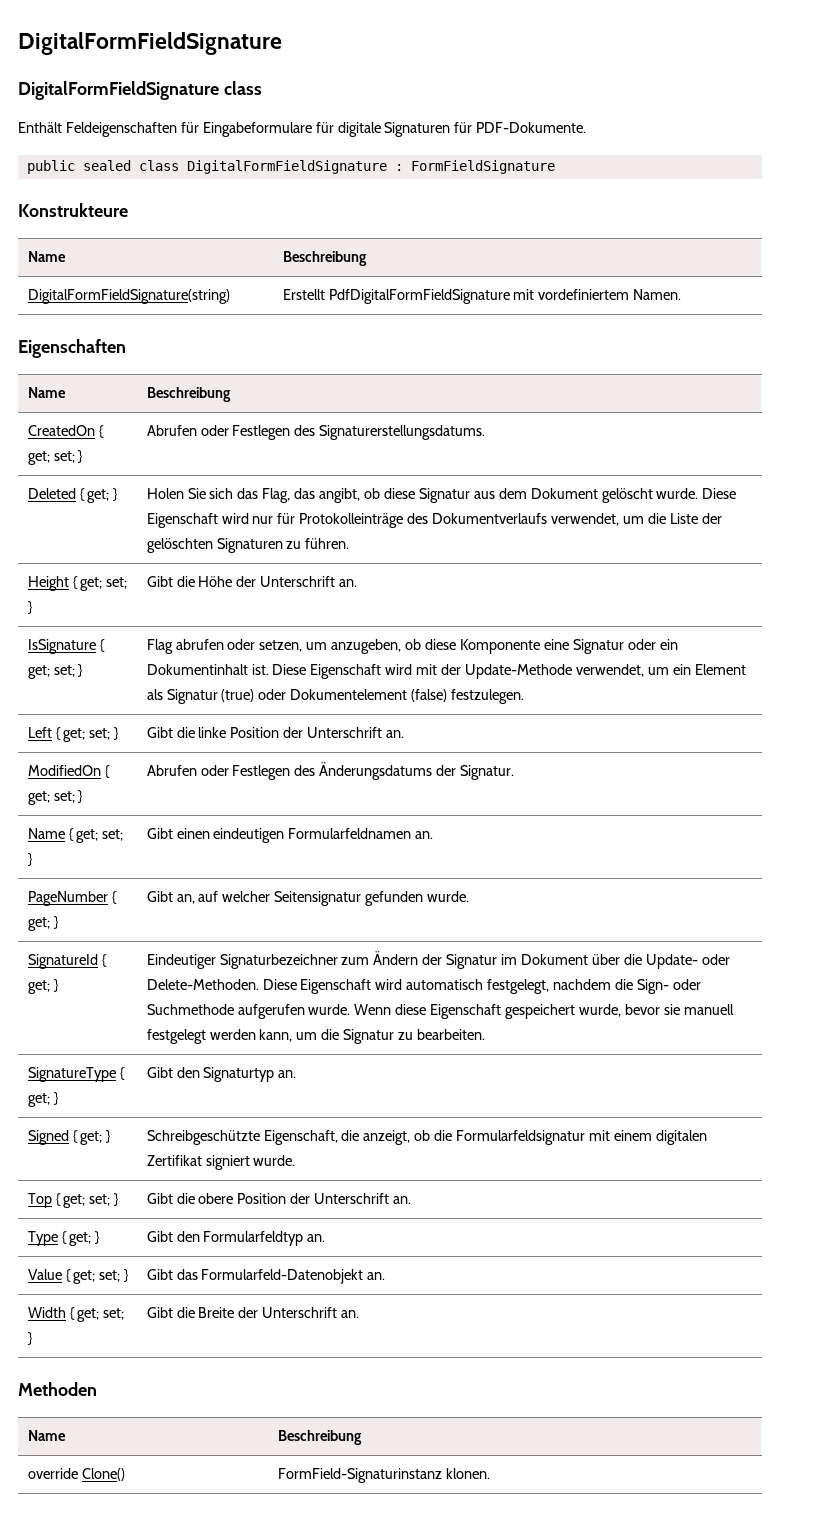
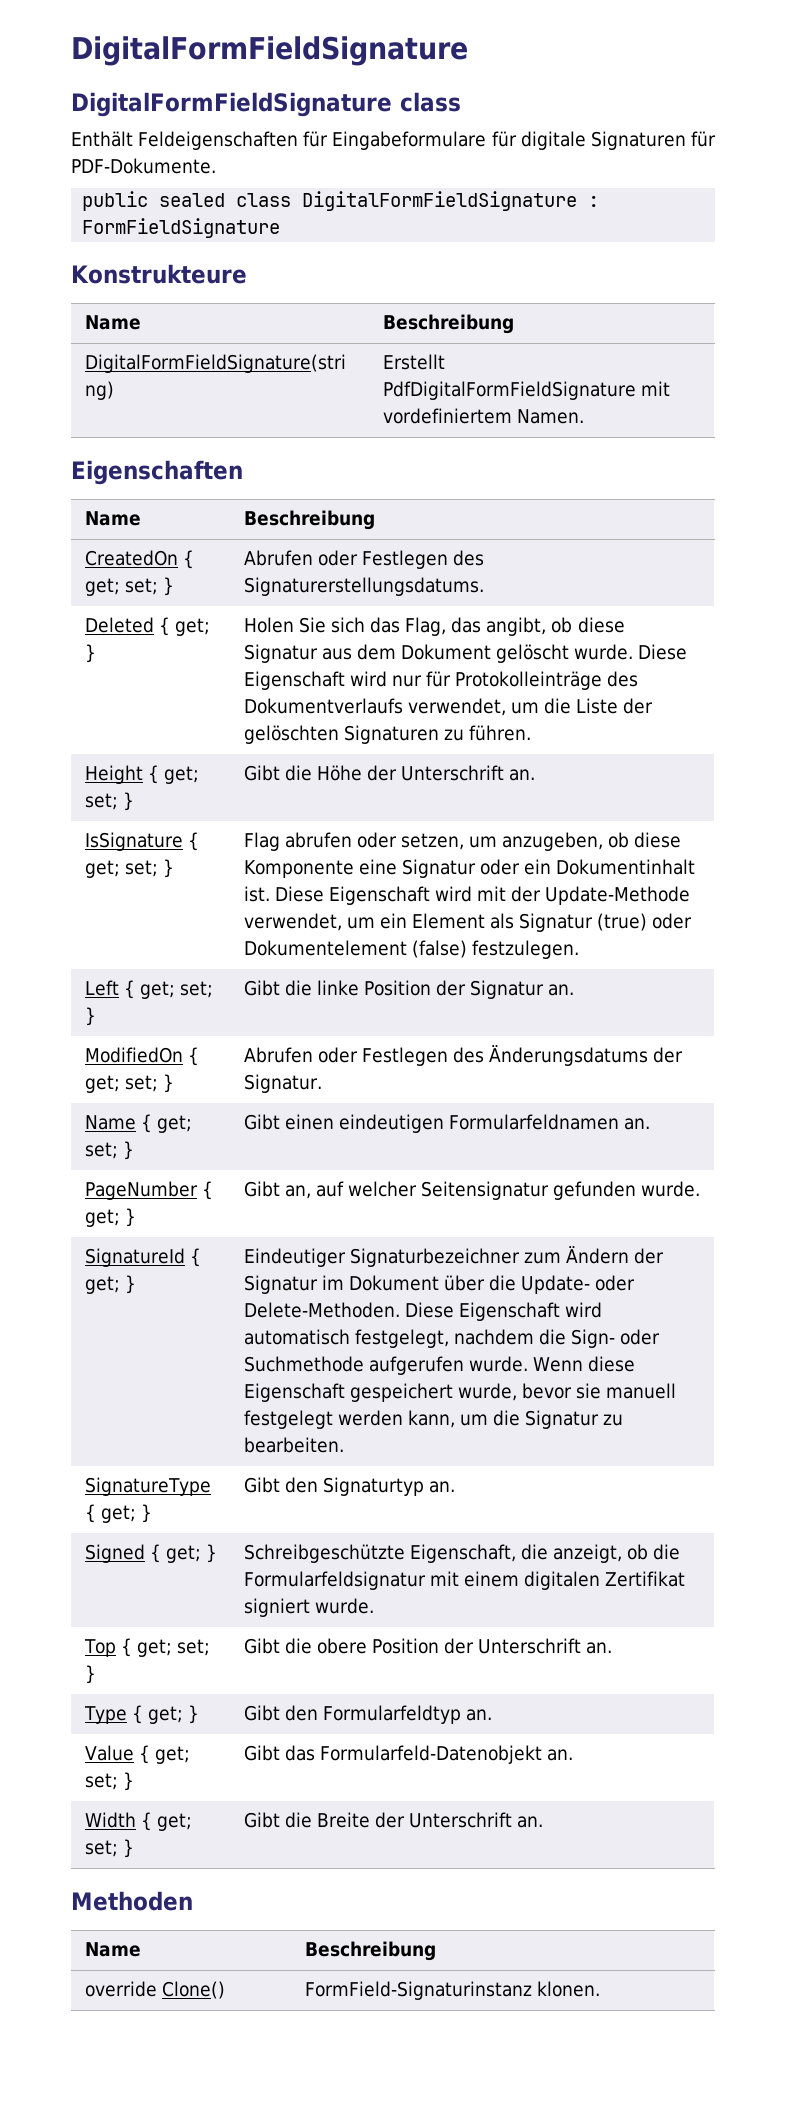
[307,727,383,738] Unterschrift -> [470,980,545,999] Signatur

